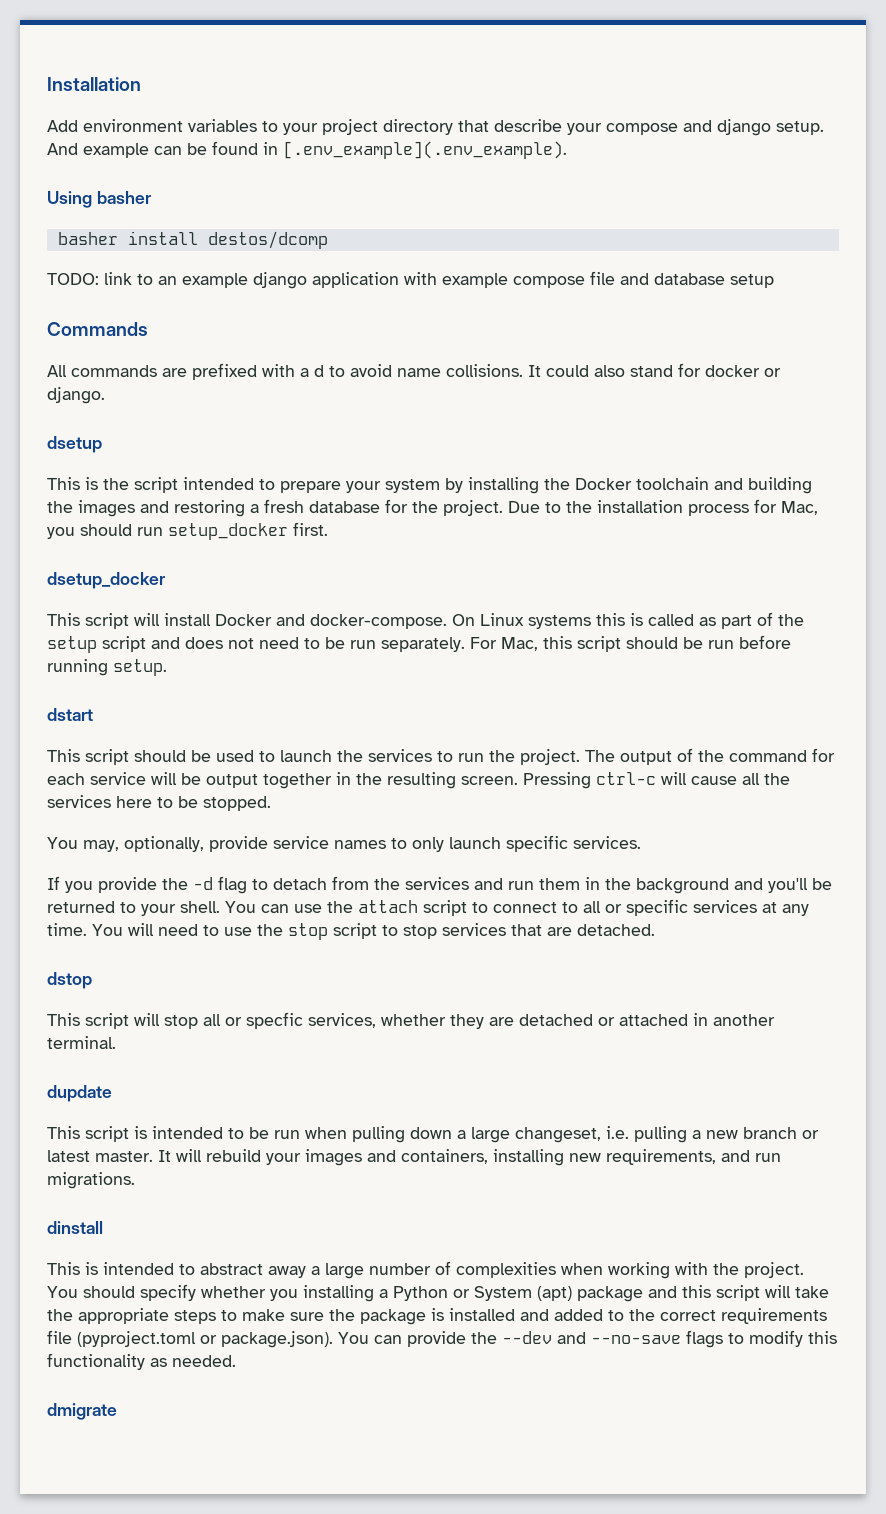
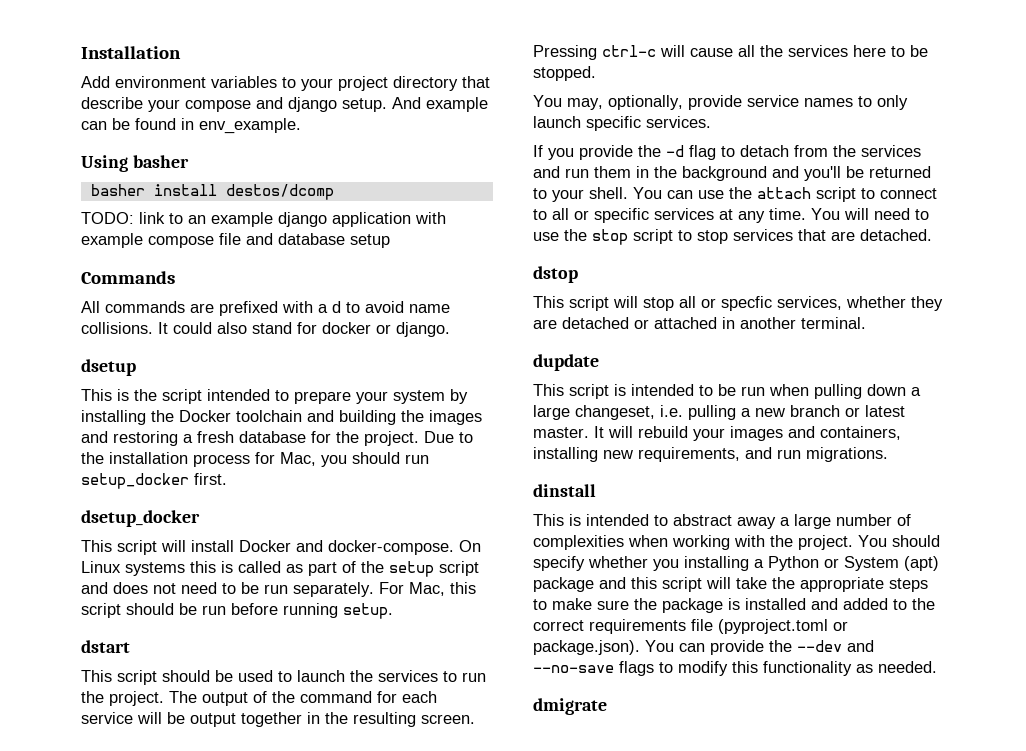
[283,141,567,159] [.env_example](.env_example). -> [199,118,301,134] env_example.

